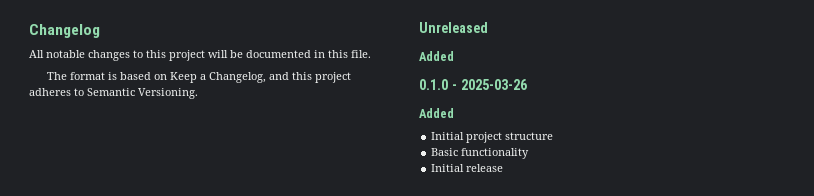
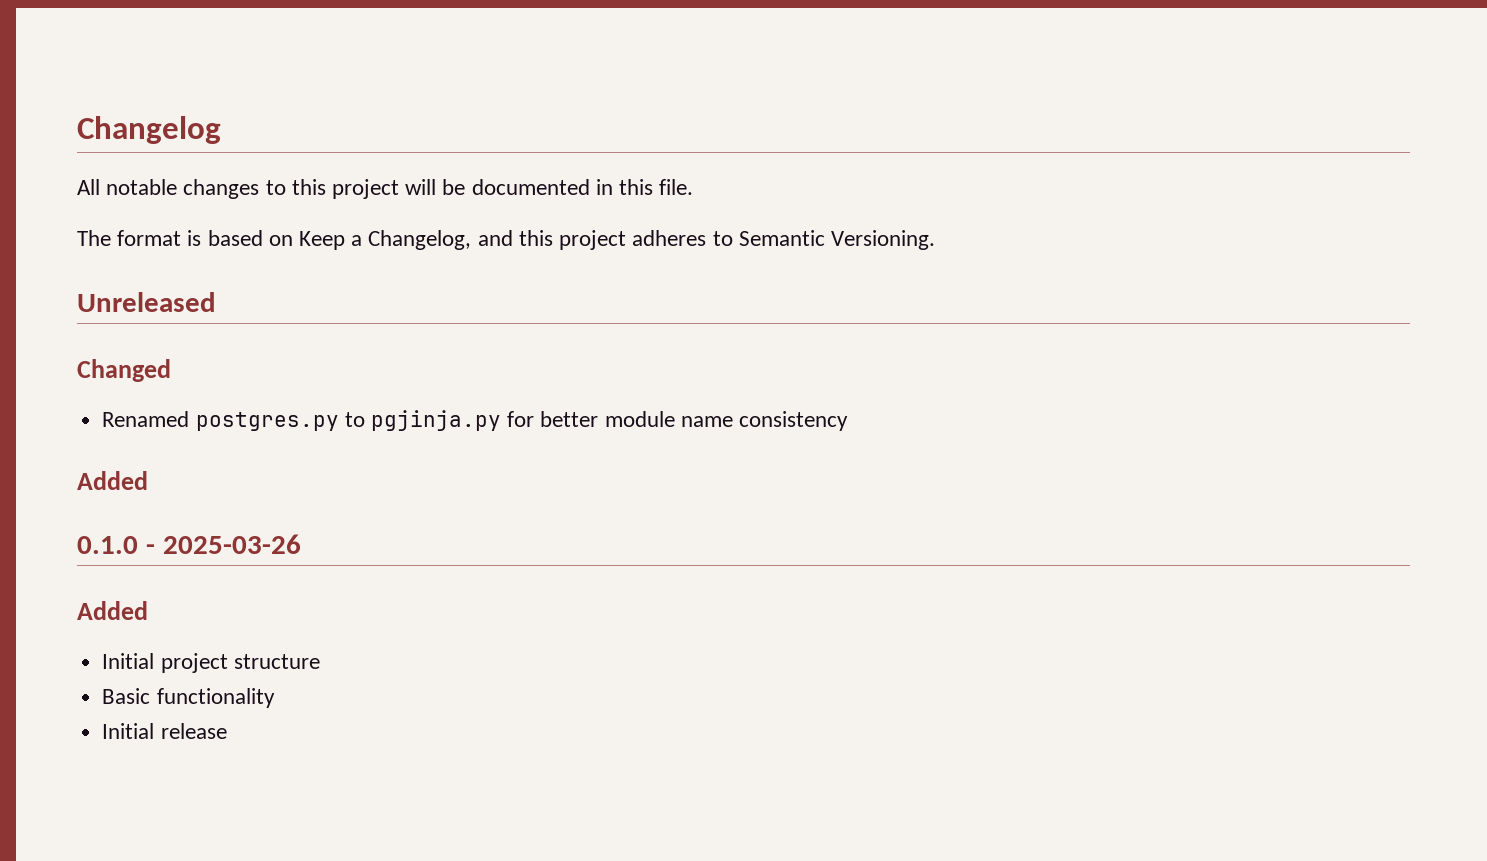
(488, 27) none -> [77,359,171,382] [102,410,848,431] // Changed // Renamed postgres.py to pgjinja.py for better module name consistency

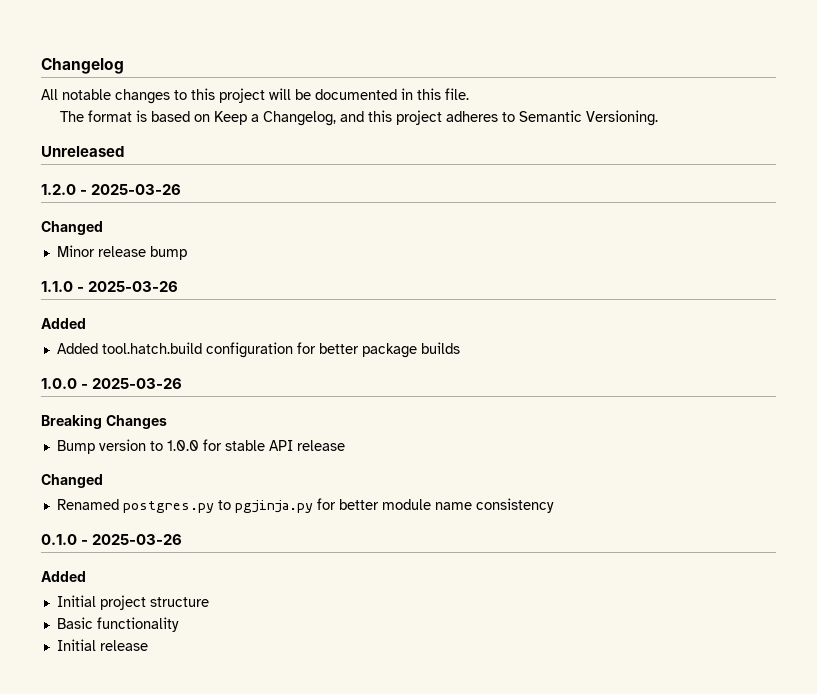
(216, 302) none -> [41,184,182,195] [41,221,103,235] [56,245,187,260] [41,281,179,292] [41,318,86,329] [56,342,460,358] [41,378,183,389] [41,414,167,429] [56,439,345,454] // 1.2.0 - 2025-03-26 // Changed // Minor release bump // 1.1.0 - 2025-03-26 // Added // Added tool.hatch.build configuration for better package builds // 1.0.0 - 2025-03-26 // Breaking Changes // Bump version to 1.0.0 for stable API release
[77,471,148,490] // Added -> (554, 505) none

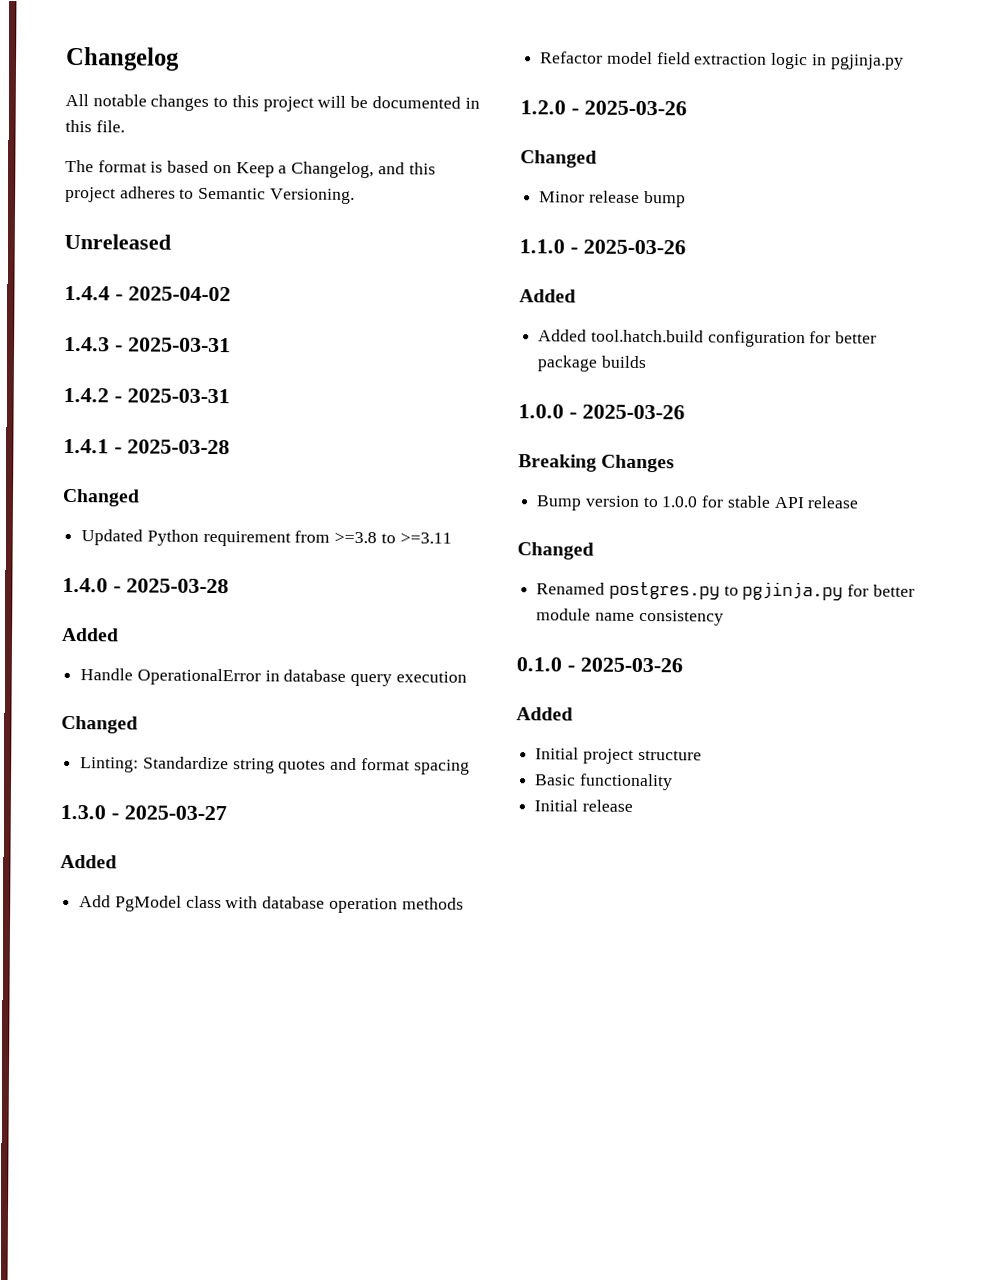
(124, 151) none -> [64,285,231,302] [64,336,231,353] [63,387,230,404] [63,438,230,455] [62,488,140,507] [81,529,452,547] [62,577,229,594] [62,627,119,642] [80,668,467,687] [61,715,138,734] [80,756,470,775] [60,804,227,821] [60,854,117,869] [79,895,464,914] [540,51,904,70] // 1.4.4 - 2025-04-02 // 1.4.3 - 2025-03-31 // 1.4.2 - 2025-03-31 // 1.4.1 - 2025-03-28 // Changed // Updated Python requirement from >=3.8 to >=3.11 // 1.4.0 - 2025-03-28 // Added // Handle OperationalError in database query execution // Changed // Linting: Standardize string quotes and format spacing // 1.3.0 - 2025-03-27 // Added // Add PgModel class with database operation methods // Refactor model field extraction logic in pgjinja.py

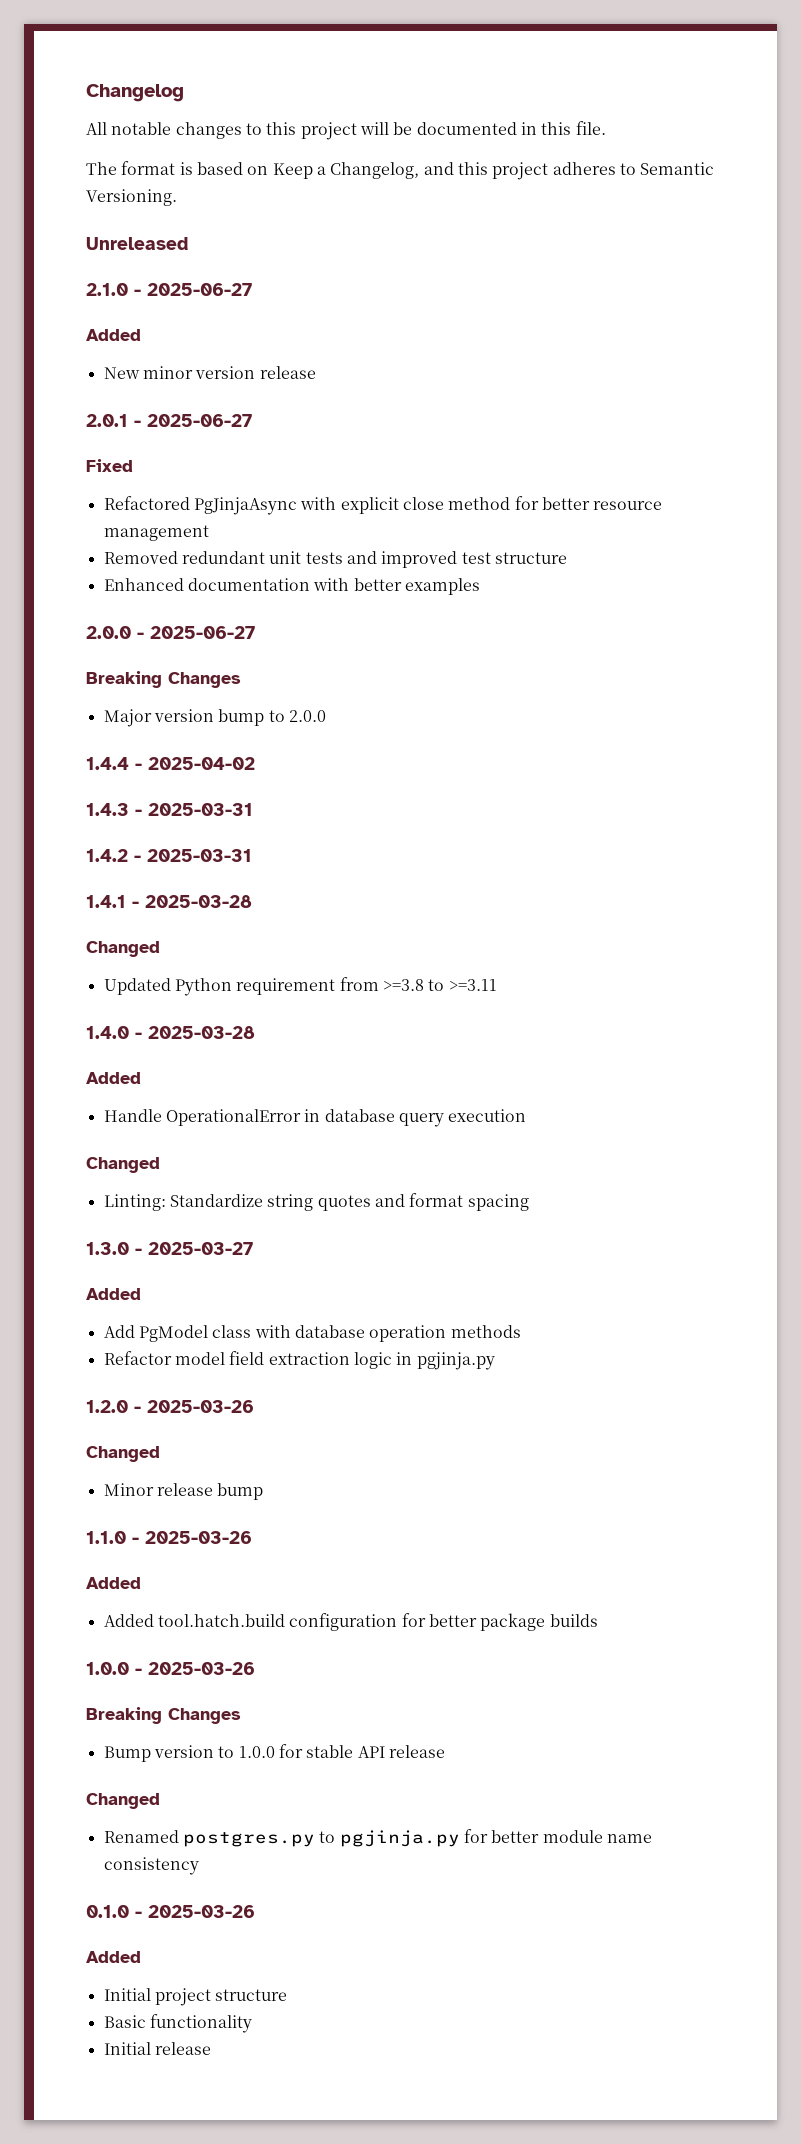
(171, 241) none -> [86,283,252,296] [86,329,141,341] [103,366,316,379] [86,414,252,427] [86,459,133,472] [103,496,663,515] [103,525,209,541] [103,551,567,568] [103,578,480,595] [86,626,255,639] [86,671,241,688] [103,709,326,727] // 2.1.0 - 2025-06-27 // Added // New minor version release // 2.0.1 - 2025-06-27 // Fixed // Refactored PgJinjaAsync with explicit close method for better resource management // Removed redundant unit tests and improved test structure // Enhanced documentation with better examples // 2.0.0 - 2025-06-27 // Breaking Changes // Major version bump to 2.0.0

